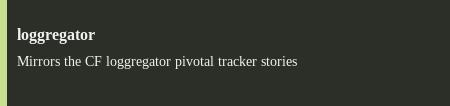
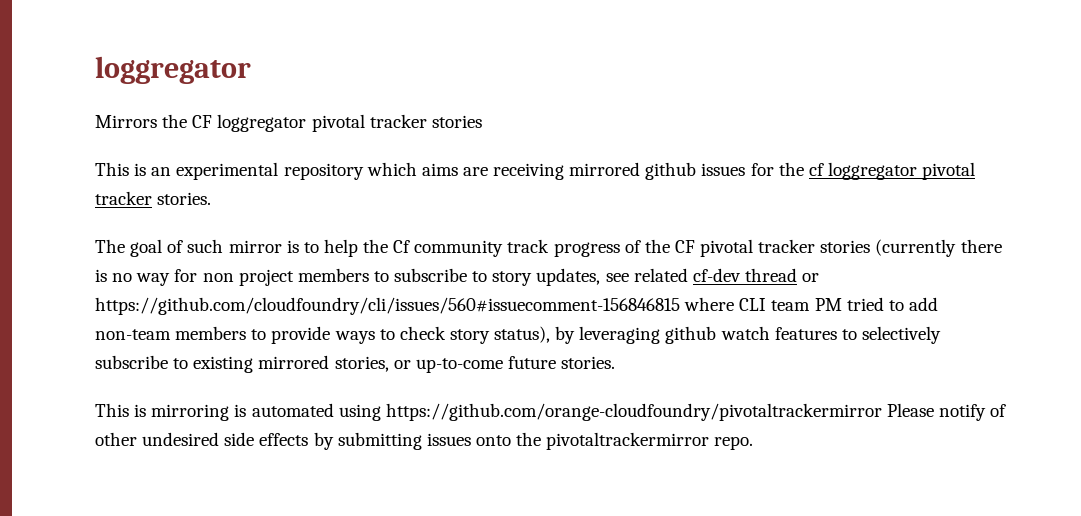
(297, 61) none -> [95,162,976,180] [95,191,212,205] [95,239,1002,257] [95,268,820,286] [95,297,938,315] [95,326,941,344] [95,355,616,373] [95,403,1007,421] [95,432,754,450] // This is an experimental repository which aims are receiving mirrored github issues for the cf loggregator pivotal tracker stories. // The goal of such mirror is to help the Cf community track progress of the CF pivotal tracker stories (currently there is no way for non project members to subscribe to story updates, see related cf-dev thread or https://github.com/cloudfoundry/cli/issues/560#issuecomment-156846815 where CLI team PM tried to add non-team members to provide ways to check story status), by leveraging github watch features to selectively subscribe to existing mirrored stories, or up-to-come future stories. // This is mirroring is automated using https://github.com/orange-cloudfoundry/pivotaltrackermirror Please notify of other undesired side effects by submitting issues onto the pivotaltrackermirror repo.

